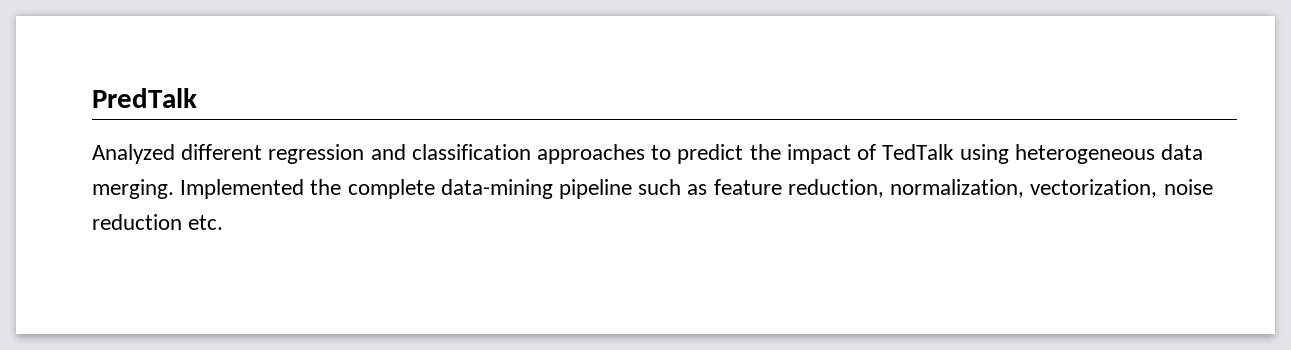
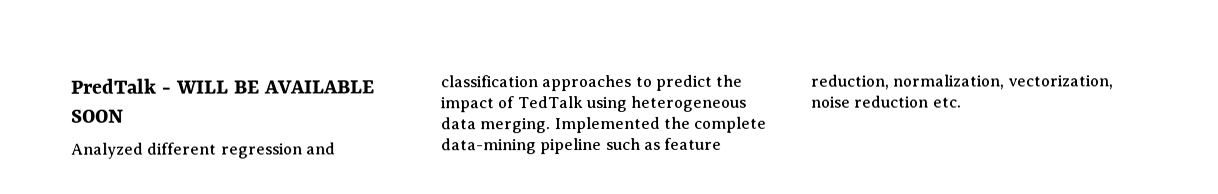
(197, 98) none -> [161,80,375,94] [71,109,124,123] - WILL BE AVAILABLE SOON

